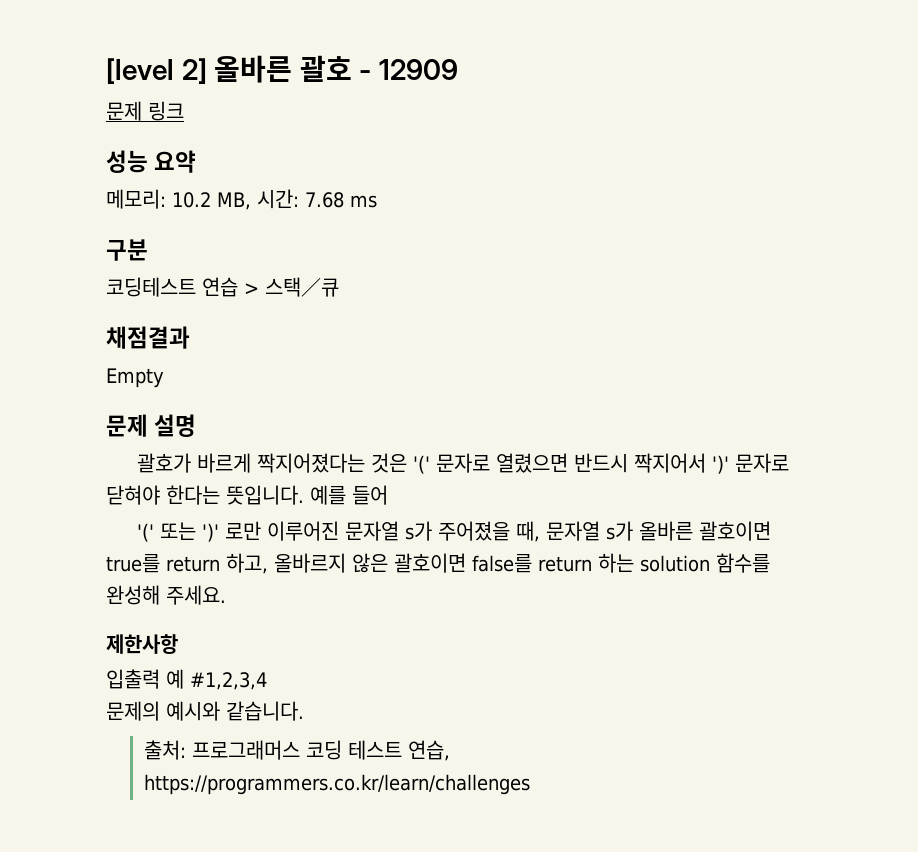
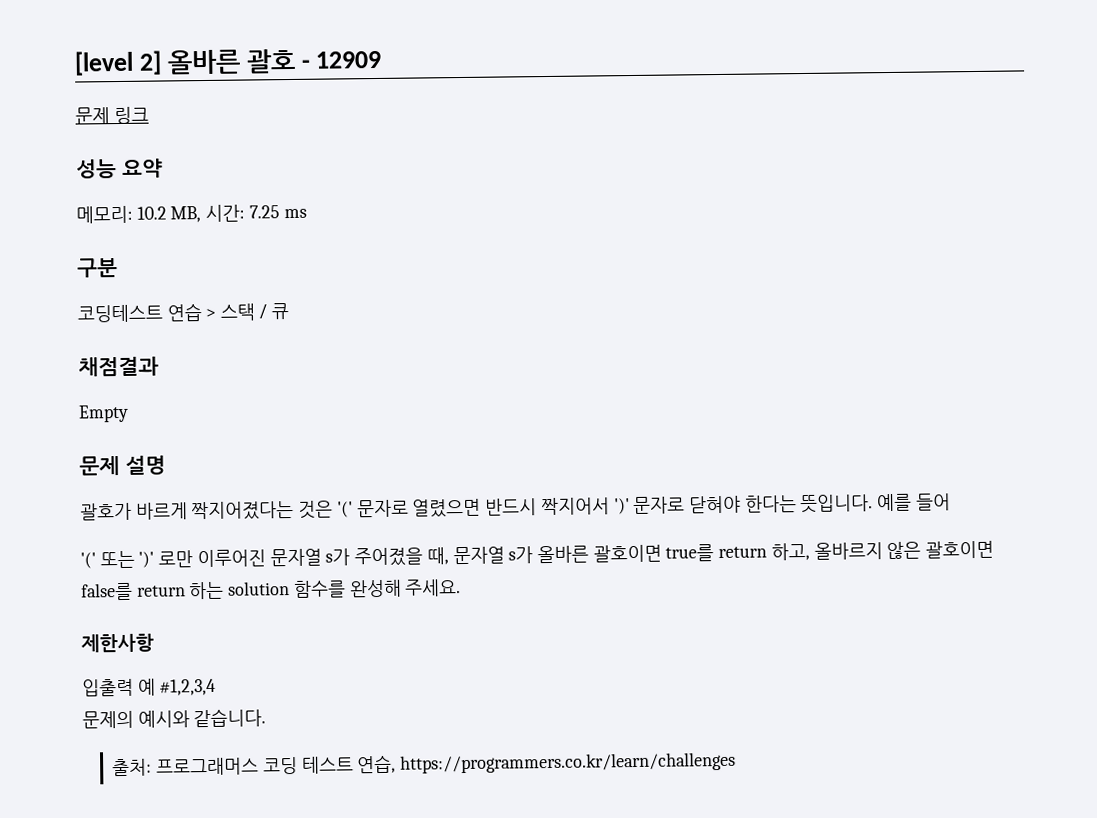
[305,192,344,208] 7.68 -> [248,205,280,219] 7.25

